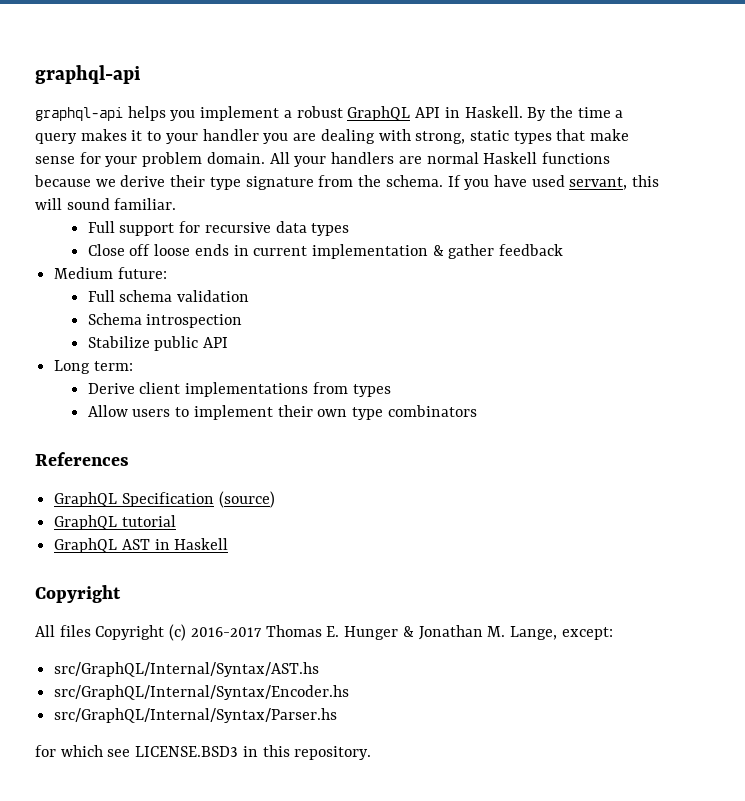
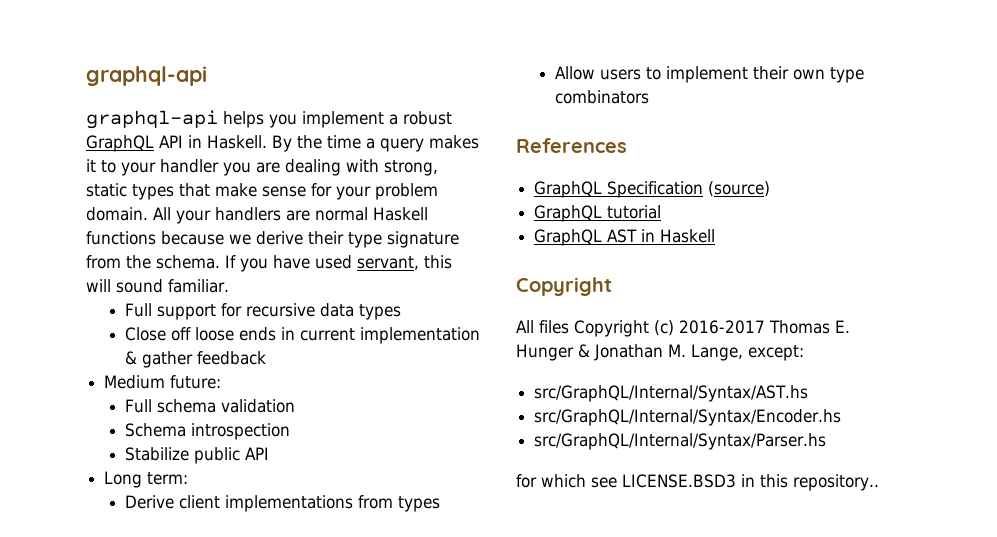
[294,746,372,760] repository. -> [793,474,879,491] repository..

